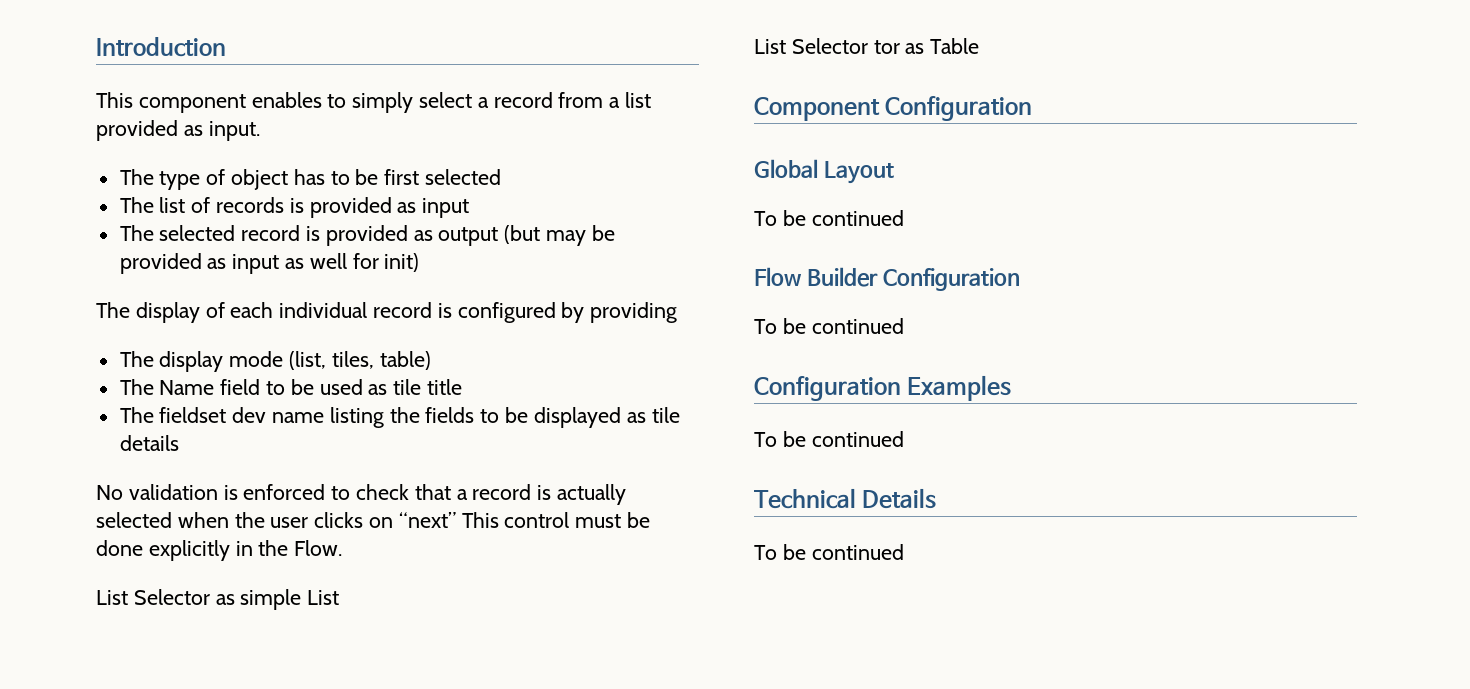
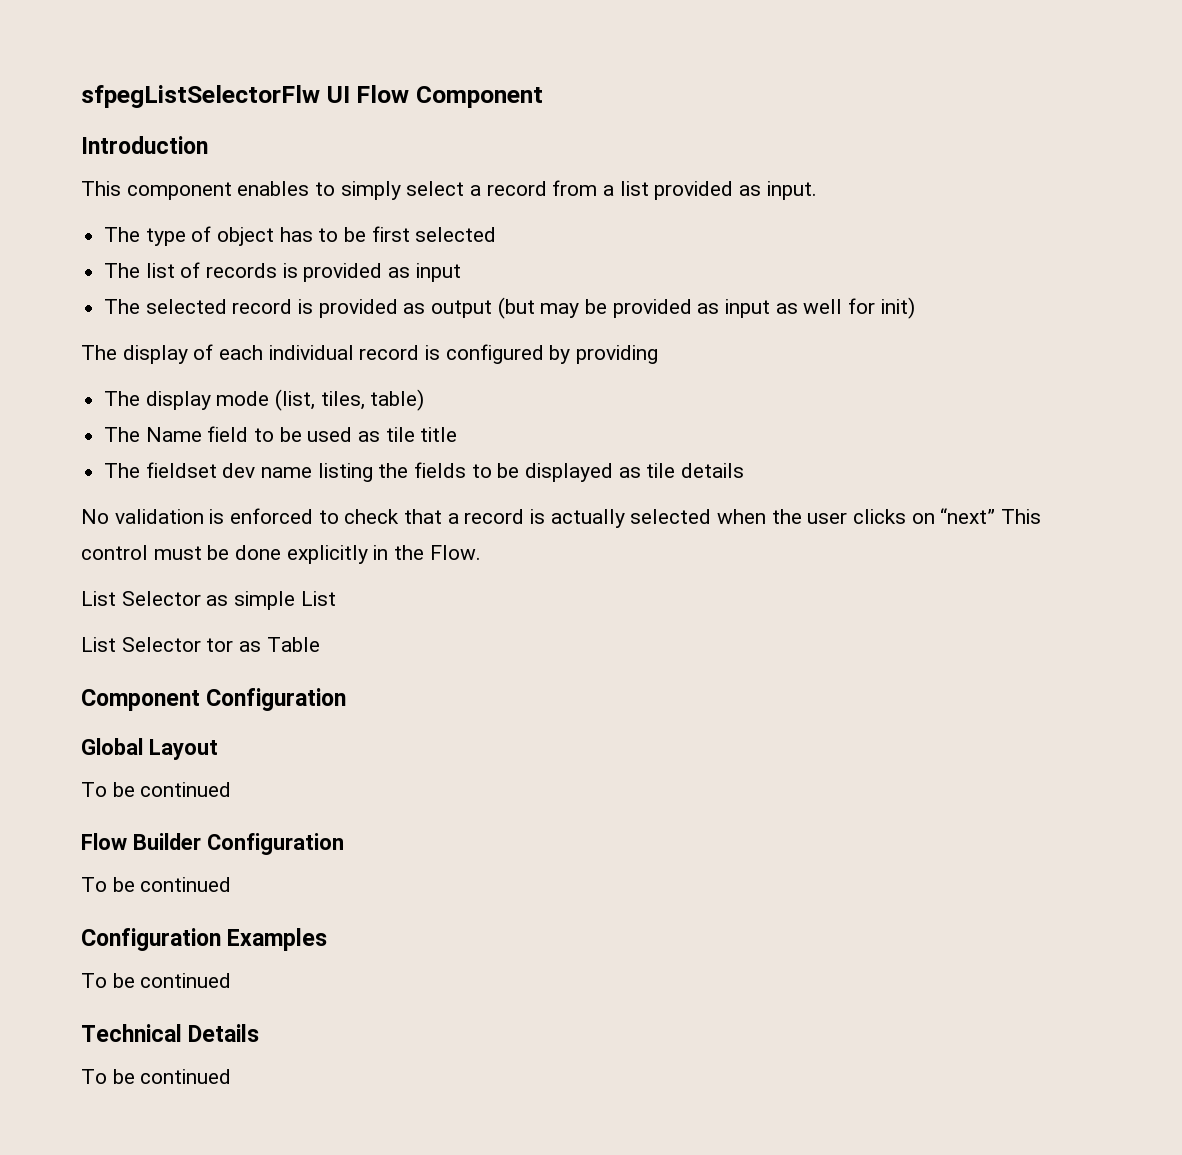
(96, 47) none -> [81,85,543,108] sfpegListSelectorFlw UI Flow Component //

